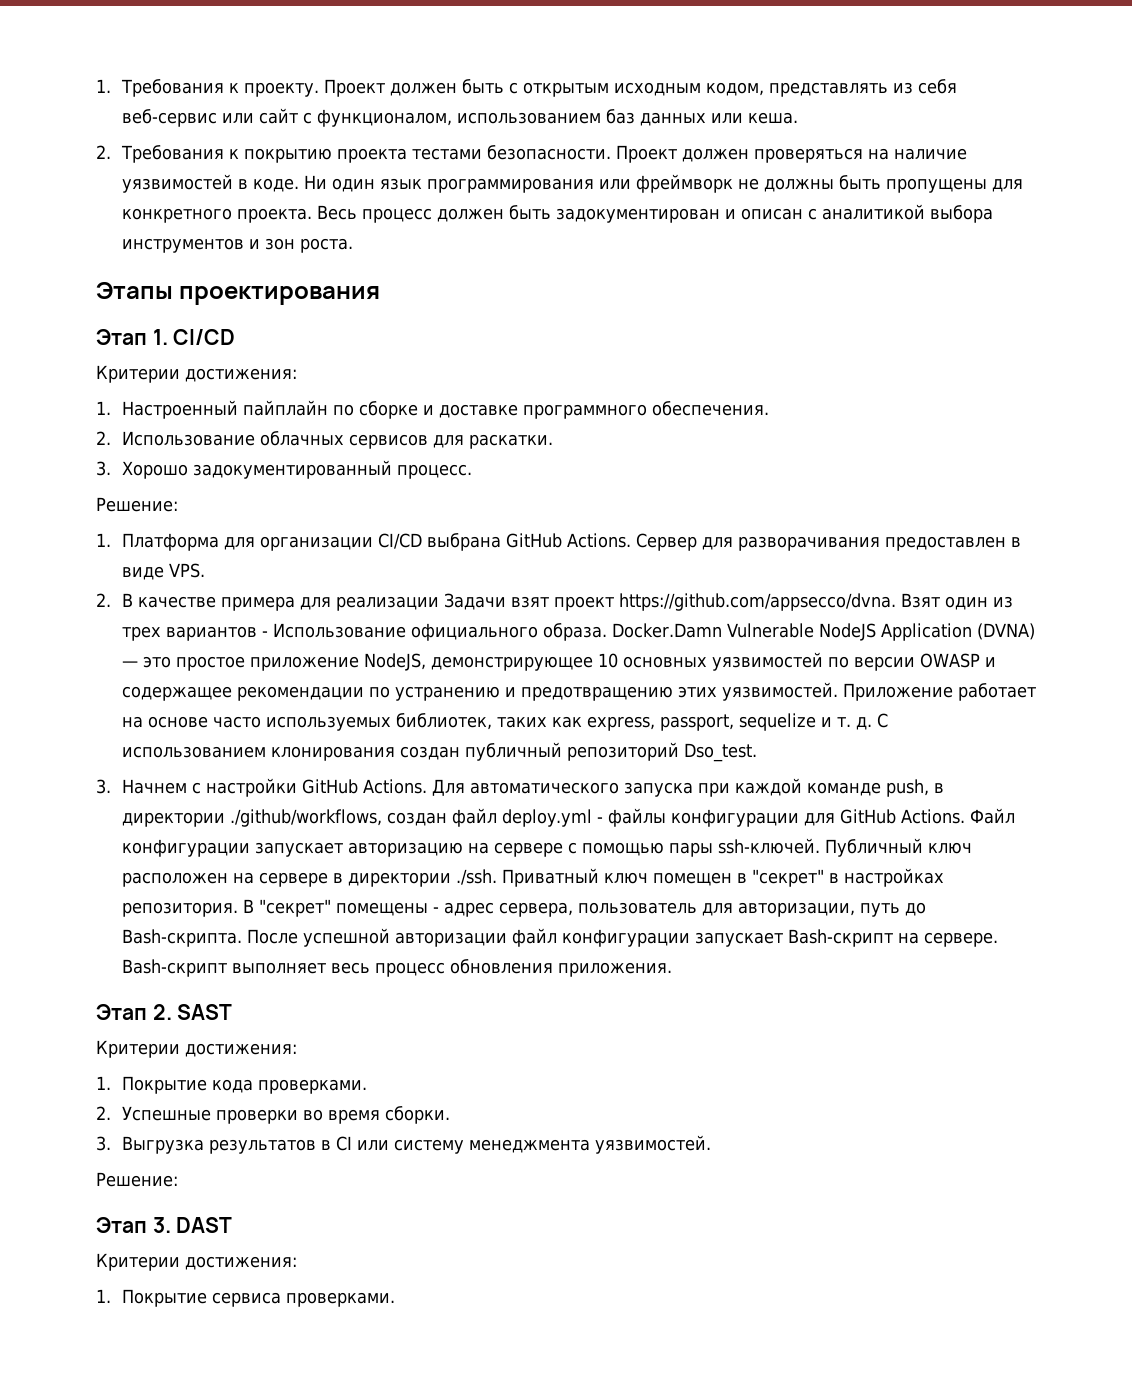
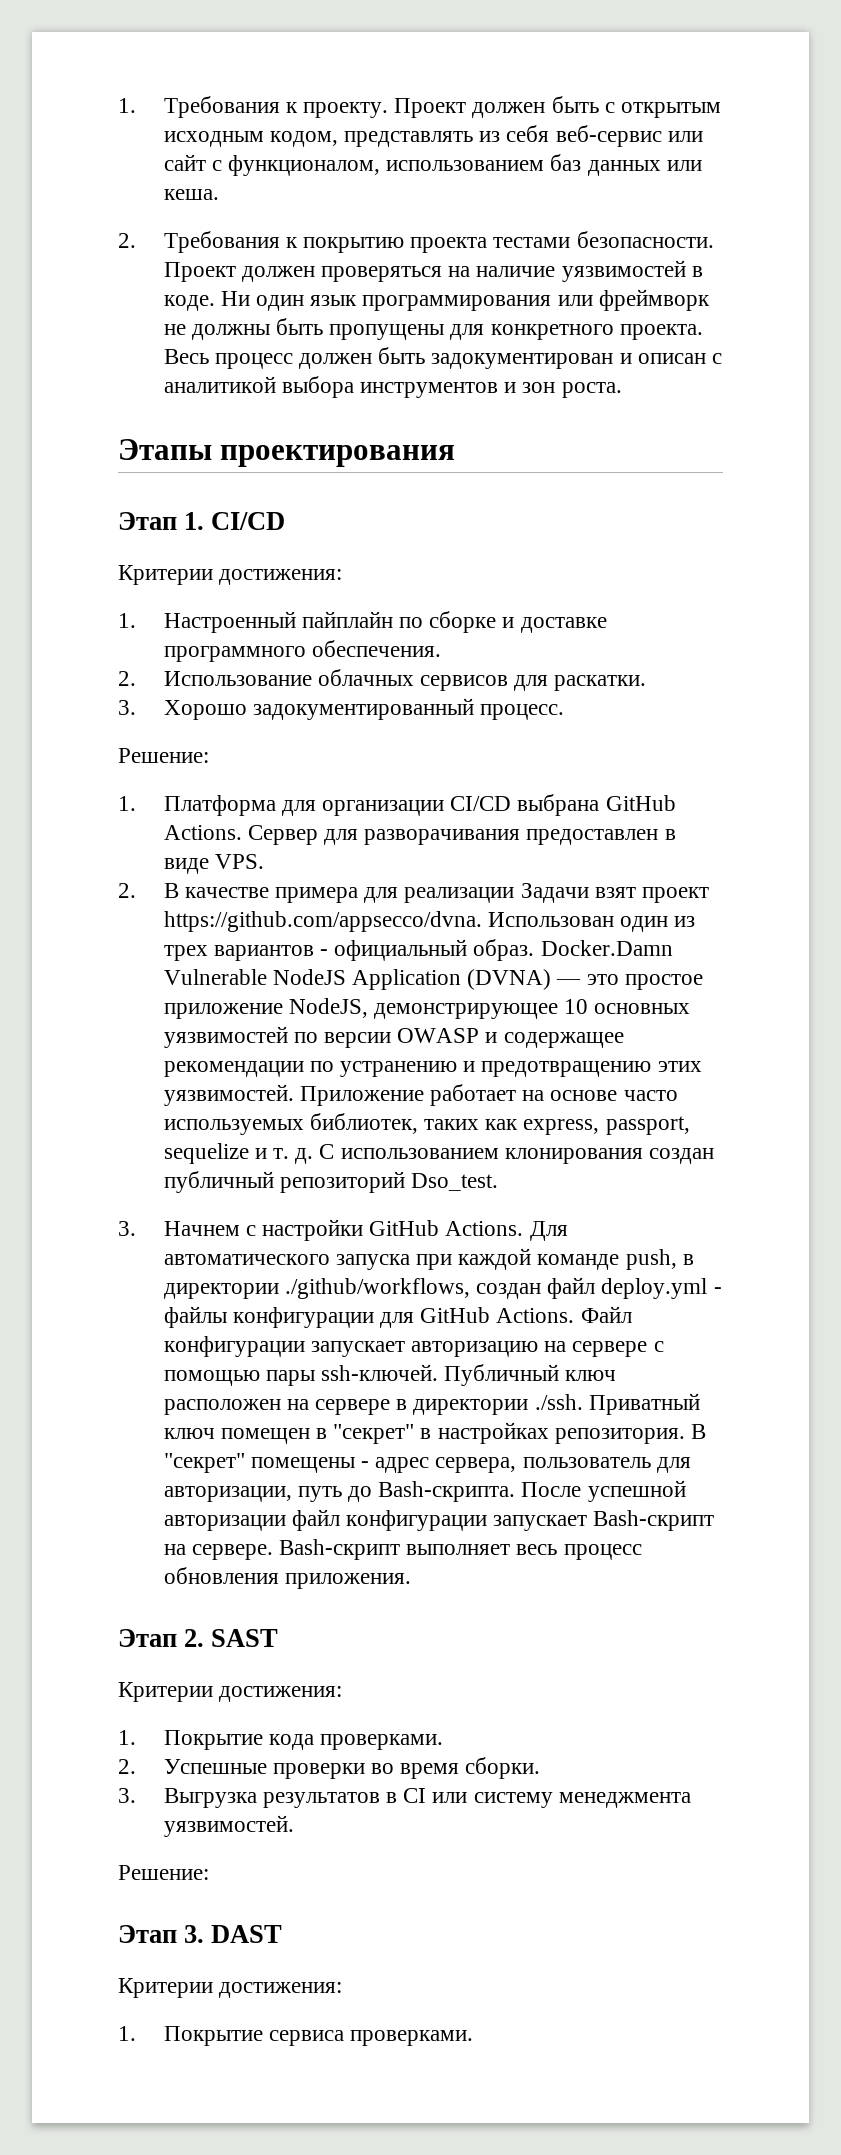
[900,593,940,608] Взят -> [487,912,614,927] Использован
[272,623,607,641] Использование официального образа. -> [334,939,535,961] официальный образ.

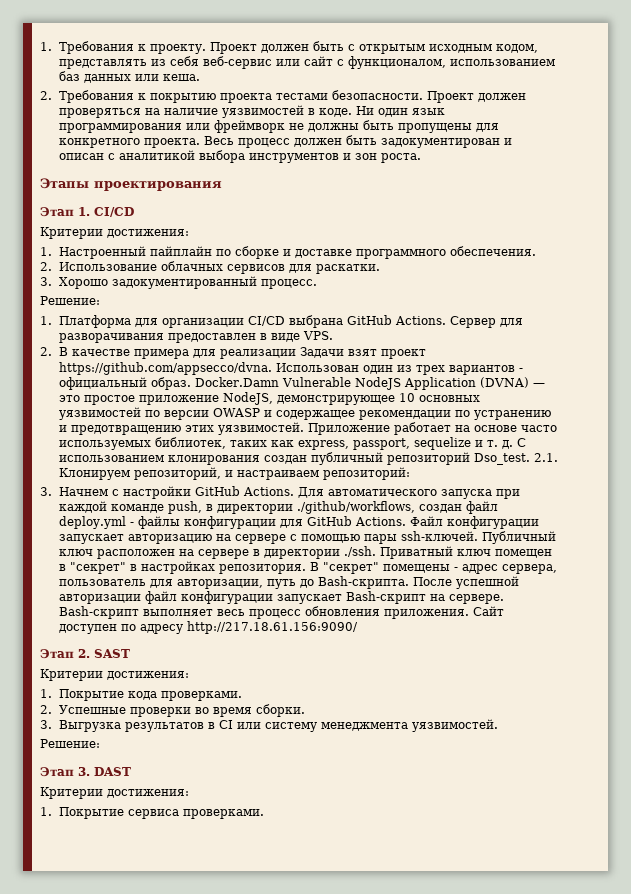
(498, 1182) none -> [533,453,558,462] [58,467,410,480] 2.1. Клонируем репозиторий, и настраиваем репозиторий:
(411, 1581) none -> [472,606,504,616] [58,621,358,634] Сайт доступен по адресу http://217.18.61.156:9090/

